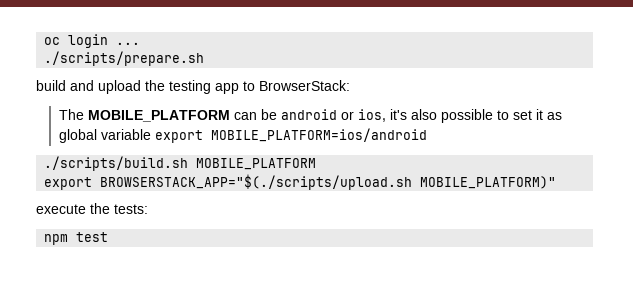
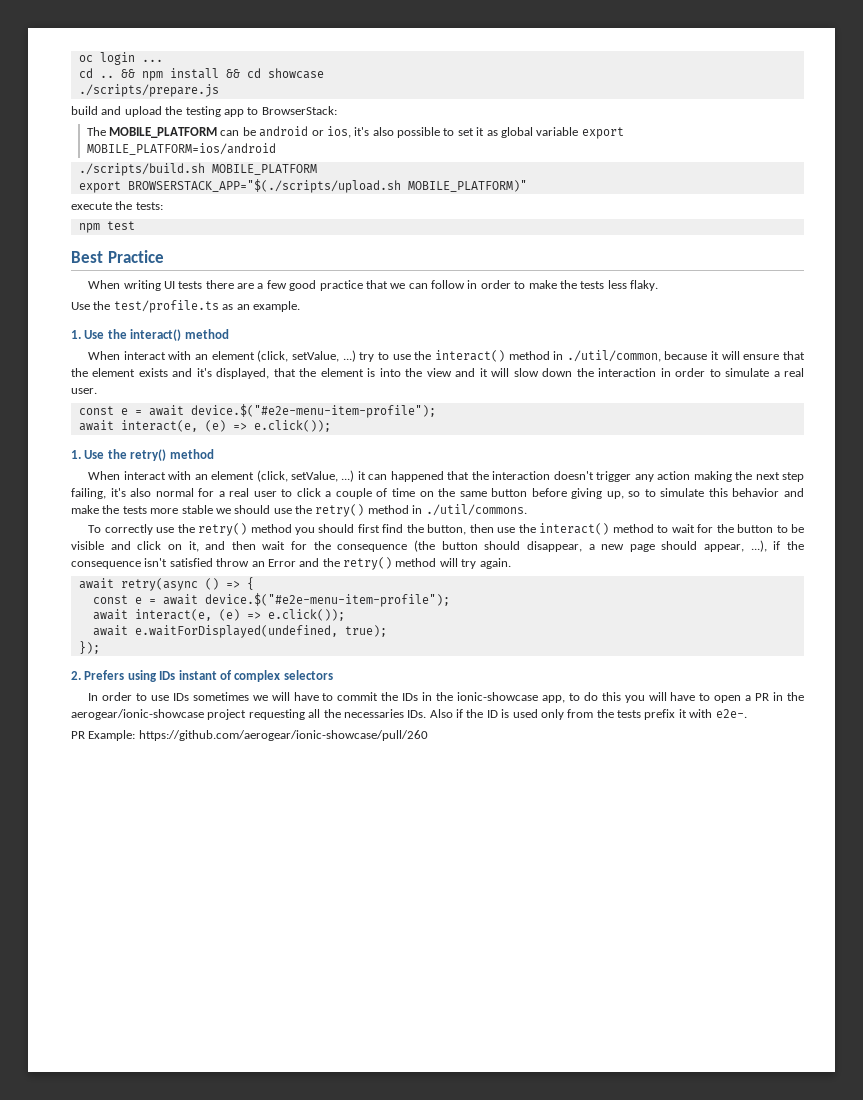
[44,51,205,66] ./scripts/prepare.sh -> [78,68,324,81] [78,84,219,97] cd .. && npm install && cd showcase // ./scripts/prepare.js
(109, 237) none -> [71,250,164,263] [88,280,659,291] [71,300,300,313] [71,329,229,341] [88,350,805,362] [71,368,805,379] [71,388,97,394] [78,404,436,418] [78,420,331,432] [71,449,214,461] [88,470,804,482] [71,488,805,499] [71,504,527,517] [88,523,804,536] [71,540,804,552] [71,557,511,570] [78,577,254,591] [92,593,450,607] [92,609,345,621] [92,625,387,638] [78,641,100,654] [71,670,333,682] [88,692,804,703] [71,709,747,720] [71,730,428,741] // Best Practice // When writing UI tests there are a few good practice that we can follow in order to make the tests less flaky. // Use the test/profile.ts as an example. // 1. Use the interact() method // When interact with an element (click, setValue, ...) try to use the interact() method in ./util/common, because it will ensure that the element exists and it's displayed, that the element is into the view and it will slow down the interaction in order to simulate a real user. // const e = await device.$("#e2e-menu-item-profile"); // await interact(e, (e) => e.click()); // 1. Use the retry() method // When interact with an element (click, setValue, ...) it can happened that the interaction doesn't trigger any action making the next step failing, it's also normal for a real user to click a couple of time on the same button before giving up, so to simulate this behavior and make the tests more stable we should use the retry() method in ./util/commons. // To correctly use the retry() method you should first find the button, then use the interact() method to wait for the button to be visible and click on it, and then wait for the consequence (the button should disappear, a new page should appear, ...), if the consequence isn't satisfied throw an Error and the retry() method will try again. // await retry(async () => { // const e = await device.$("#e2e-menu-item-profile"); // await interact(e, (e) => e.click()); // await e.waitForDisplayed(undefined, true); // }); // 2. Prefers using IDs instant of complex selectors // In order to use IDs sometimes we will have to commit the IDs in the ionic-showcase app, to do this you will have to open a PR in the aerogear/ionic-showcase project requesting all the necessaries IDs. Also if the ID is used only from the tests prefix it with e2e-. // PR Example: https://github.com/aerogear/ionic-showcase/pull/260

